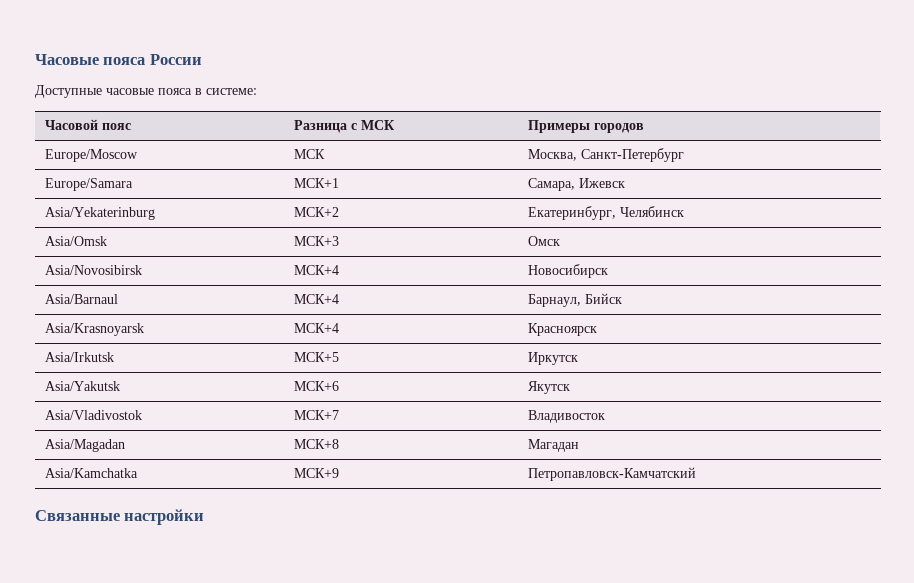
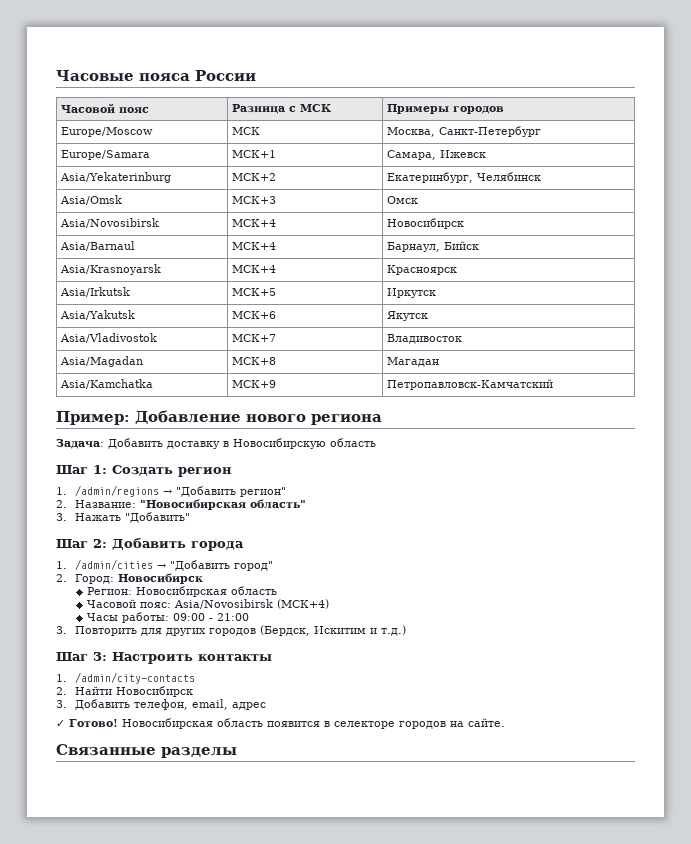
[35,85,257,98] // Доступные часовые пояса в системе: -> (256, 75) none
(696, 474) none -> [56,410,382,425] [56,438,376,449] [56,465,232,477] [56,485,287,497] [56,499,307,510] [56,512,191,523] [56,537,244,551] [56,559,274,571] [56,573,204,584] [87,586,278,597] [87,599,330,609] [87,612,250,623] [56,625,407,636] [56,652,272,664] [56,672,196,684] [56,686,194,697] [56,699,267,710] [56,718,505,729] // Пример: Добавление нового региона // Задача: Добавить доставку в Новосибирскую область // Шаг 1: Создать регион // 1. /admin/regions → "Добавить регион" // 2. Название: "Новосибирская область" // 3. Нажать "Добавить" // Шаг 2: Добавить города // 1. /admin/cities → "Добавить город" // 2. Город: Новосибирск // Регион: Новосибирская область // Часовой пояс: Asia/Novosibirsk (МСК+4) // Часы работы: 09:00 - 21:00 // 3. Повторить для других городов (Бердск, Искитим и т.д.) // Шаг 3: Настроить контакты // 1. /admin/city-contacts // 2. Найти Новосибирск // 3. Добавить телефон, email, адрес // ✓ Готово! Новосибирская область появится в селекторе городов на сайте.
[124,509,205,525] настройки -> [161,747,237,758] разделы

